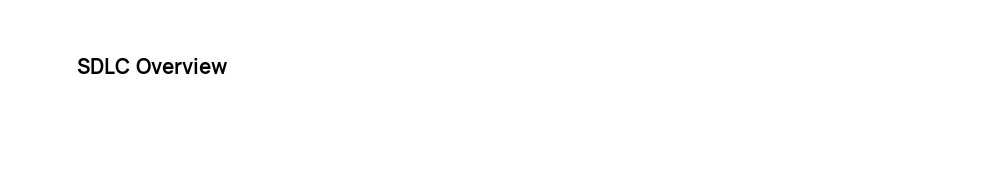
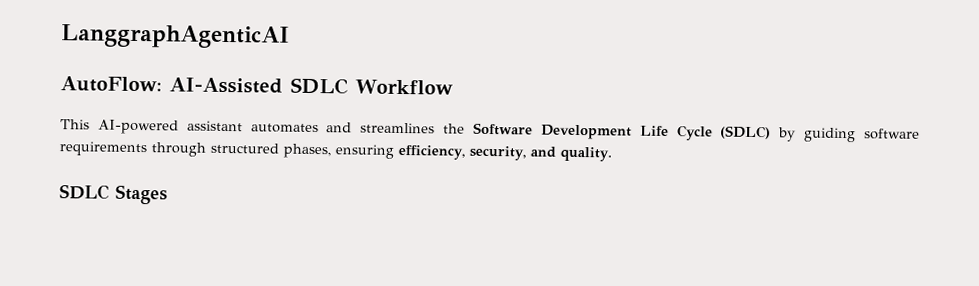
[77,58,228,74] SDLC Overview -> [61,24,290,49] [60,76,453,95] [60,119,920,143] [59,141,612,162] [59,184,168,205] LanggraphAgenticAI // AutoFlow: AI-Assisted SDLC Workflow // This AI-powered assistant automates and streamlines the Software Development Life Cycle (SDLC) by guiding software requirements through structured phases, ensuring efficiency, security, and quality. // SDLC Stages

